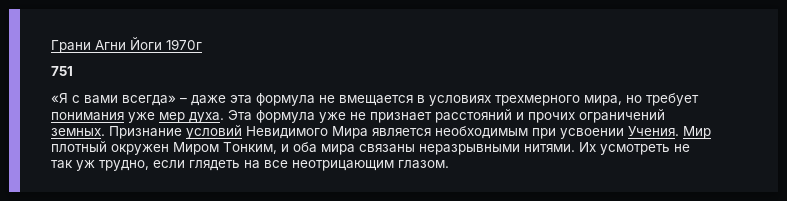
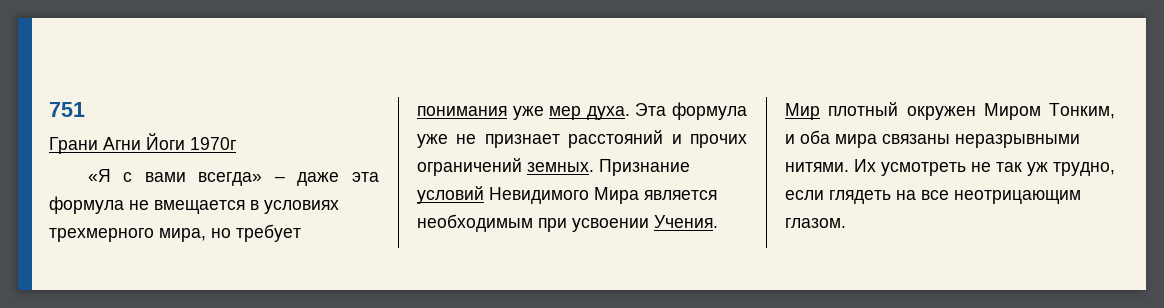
(51, 46) none -> [49,102,85,117] 751 //
[51,66,73,76] // 751 -> (236, 143) none

